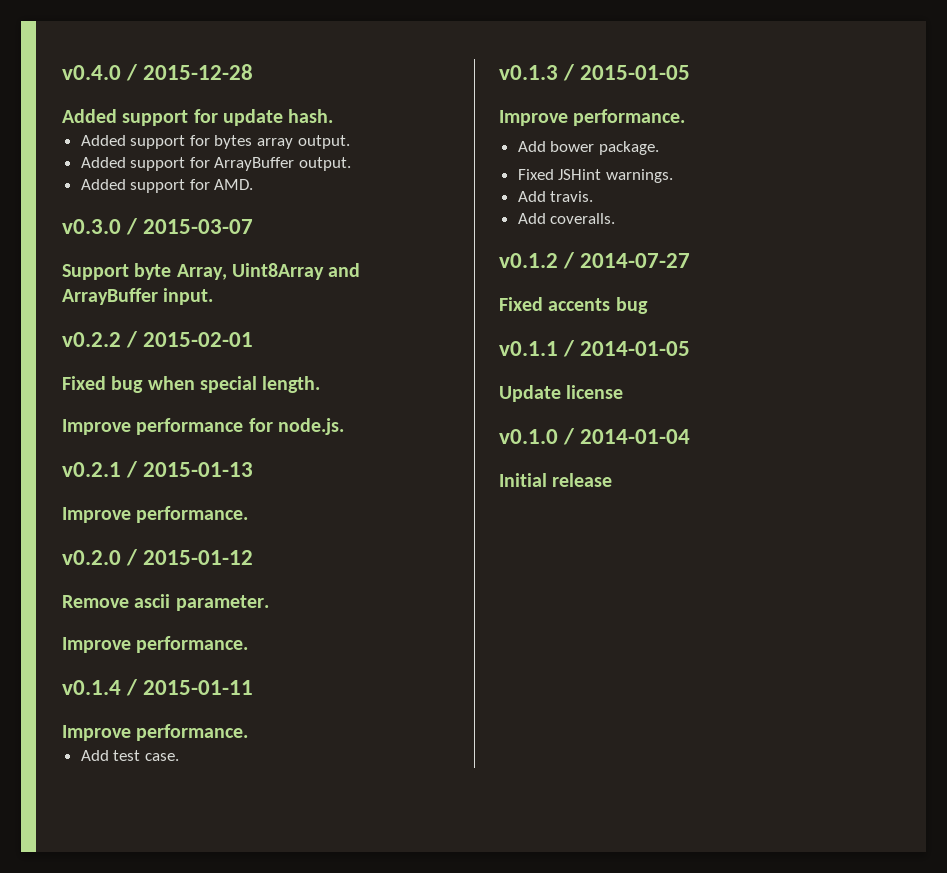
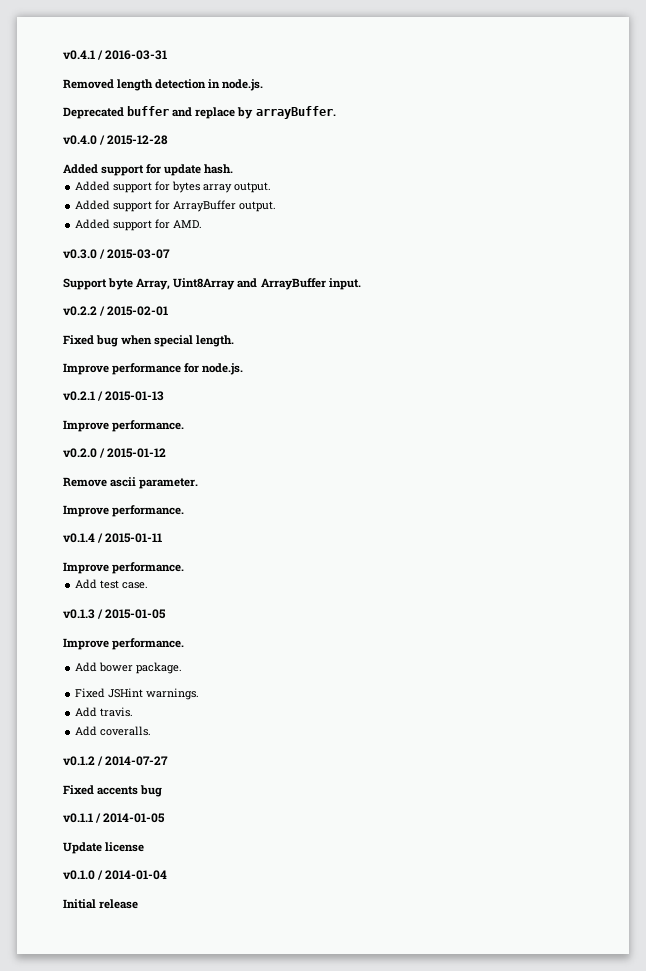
(62, 72) none -> [63,50,168,60] [63,79,264,91] [63,106,336,119] v0.4.1 / 2016-03-31 // Removed length detection in node.js. // Deprecated buffer and replace by arrayBuffer. //

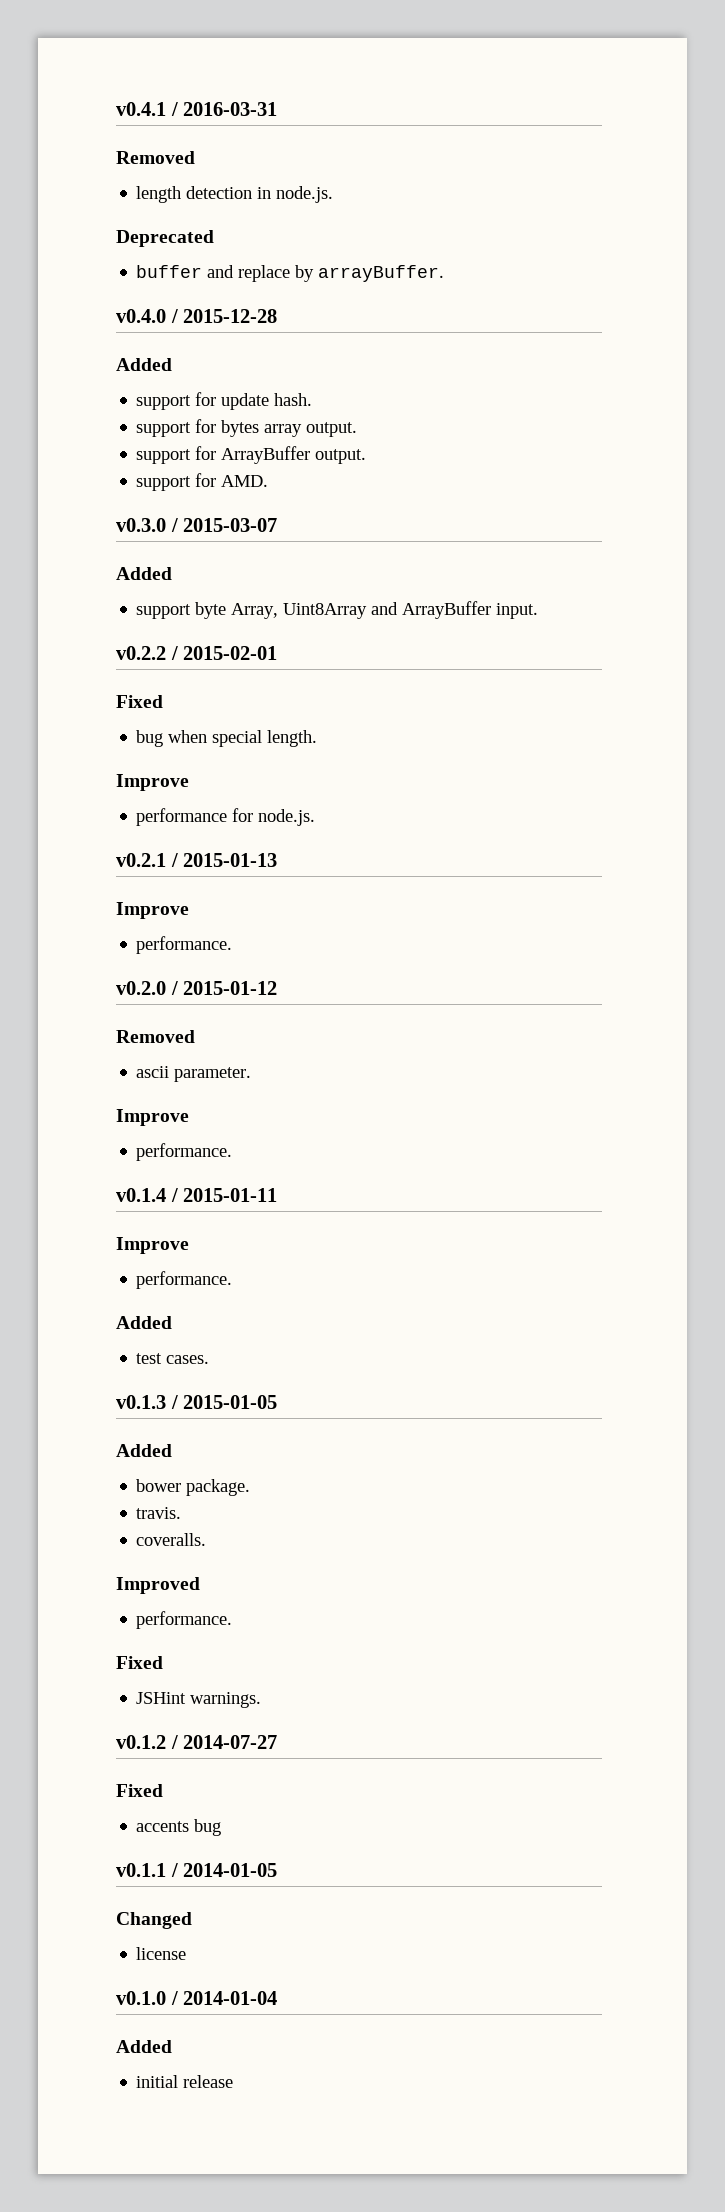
(114, 84) none -> (195, 157) //
(124, 113) none -> (214, 238) //
(98, 169) none -> (172, 364) //
[75,181,111,191] Added -> (313, 399) none
[75,200,111,210] Added -> (358, 429) none
[75,219,111,229] Added -> (367, 456) none
[63,278,107,290] Support -> [116,567,172,580] [136,604,192,619] Added // support
(94, 340) none -> (163, 701) //
(109, 369) none -> (189, 782) //
(109, 426) none -> (189, 910) //
[63,477,107,487] Remove -> [116,1030,195,1043] Removed //
(109, 511) none -> (189, 1117) //
[112,562,185,574] [75,579,149,589] performance. // Add test case. -> [136,1271,233,1289] [116,1316,172,1329] [136,1353,210,1364] // performance. // Added // test cases.
[63,638,185,650] [75,662,98,672] Improve performance. // Add -> [116,1444,172,1457] Added //
[75,688,106,698] // Fixed -> [136,1507,182,1519] [136,1533,207,1546] [116,1577,200,1594] [136,1611,233,1629] [116,1656,163,1669] // travis. // coveralls. // Improved // performance. // Fixed //
[75,707,134,717] [75,726,152,736] // Add travis. // Add coveralls. -> (262, 1700) none
(94, 790) none -> (163, 1790) //
[63,842,102,854] Update -> [116,1912,192,1929] Changed //
[63,899,96,909] Initial -> [116,2040,172,2053] [136,2075,179,2088] Added // initial

